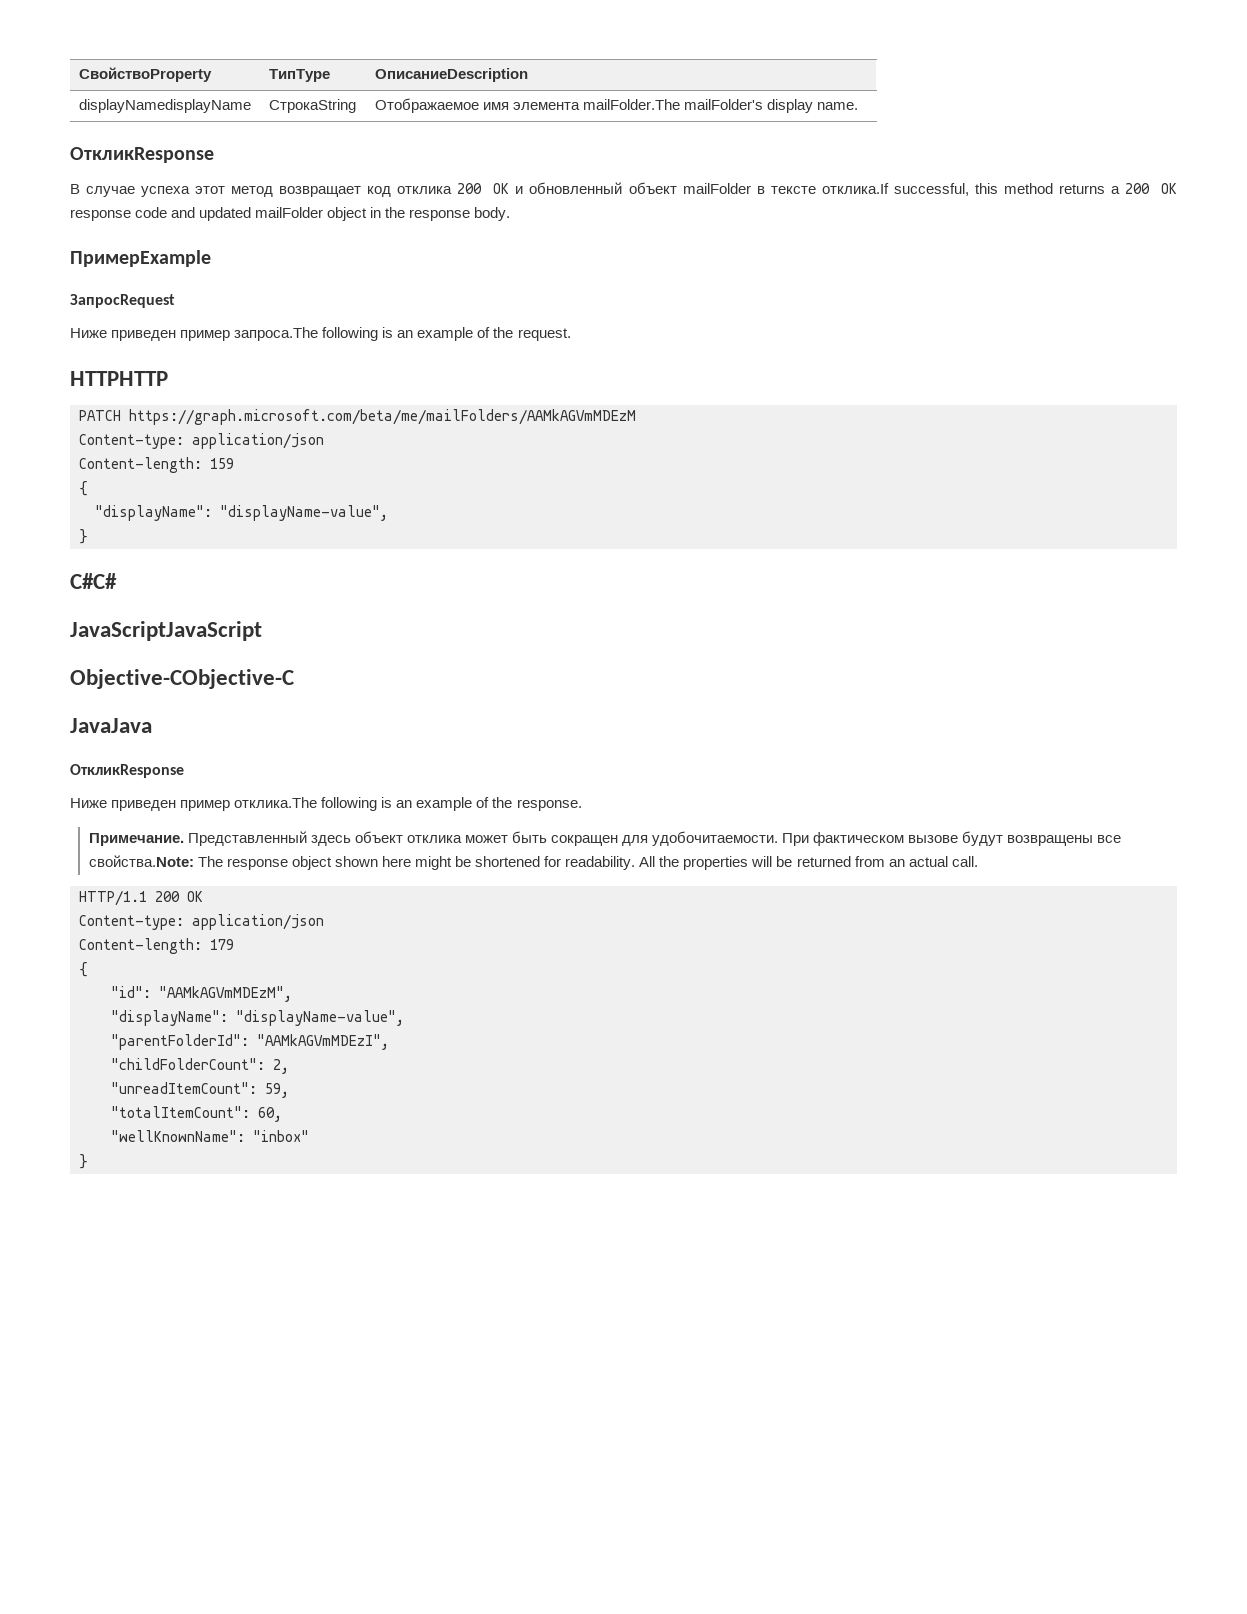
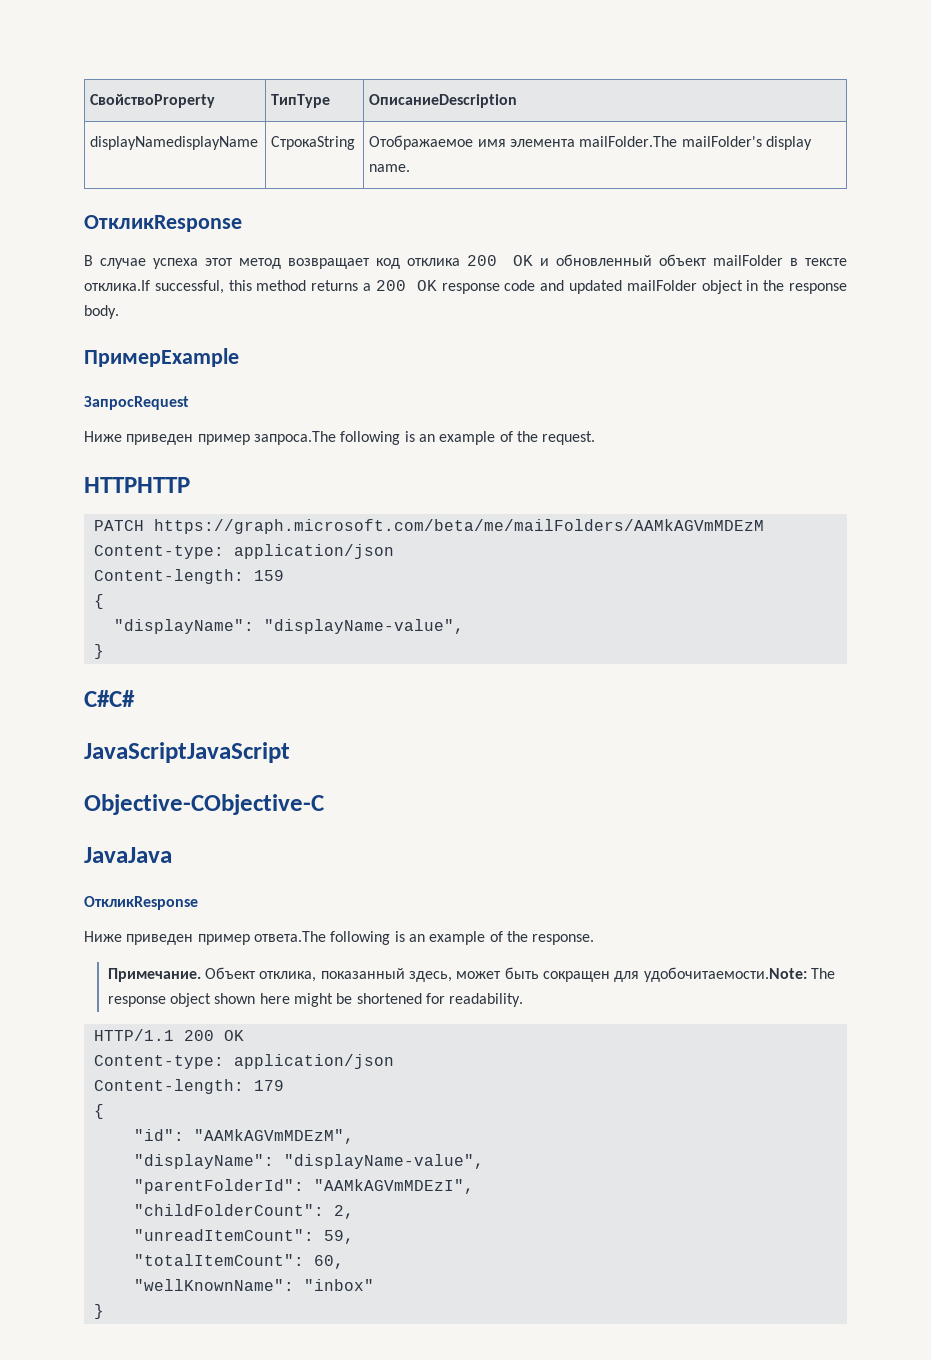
[234,797,318,808] отклика.The -> [253,931,326,942] ответа.The
[187,831,1122,846] [88,855,194,867] Представленный здесь объект отклика может быть сокращен для удобочитаемости. При фактическом вызове будут возвращены все свойства.Note: -> [205,967,807,982] Объект отклика, показанный здесь, может быть сокращен для удобочитаемости.Note:
[639,856,978,870] All the properties will be returned from an actual call. -> (524, 1000) none

